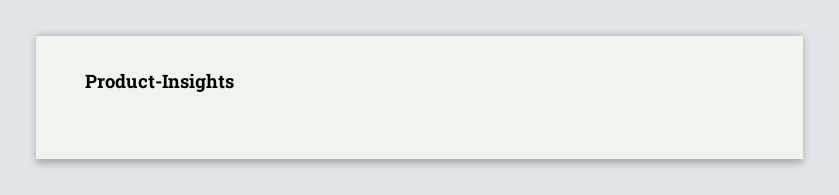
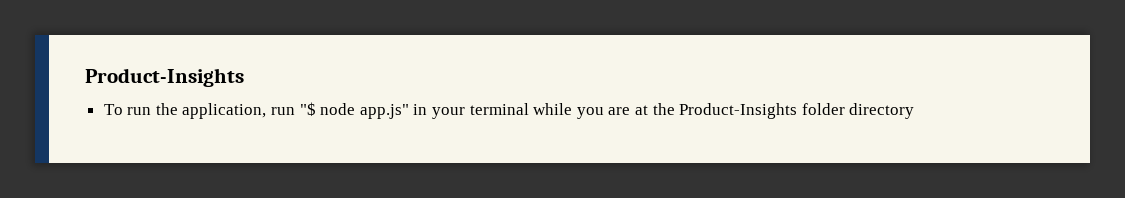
[85,73,234,92] Product-Insights -> [85,68,244,87] [103,102,915,119] Product-Insights // To run the application, run "$ node app.js" in your terminal while you are at the Product-Insights folder directory

